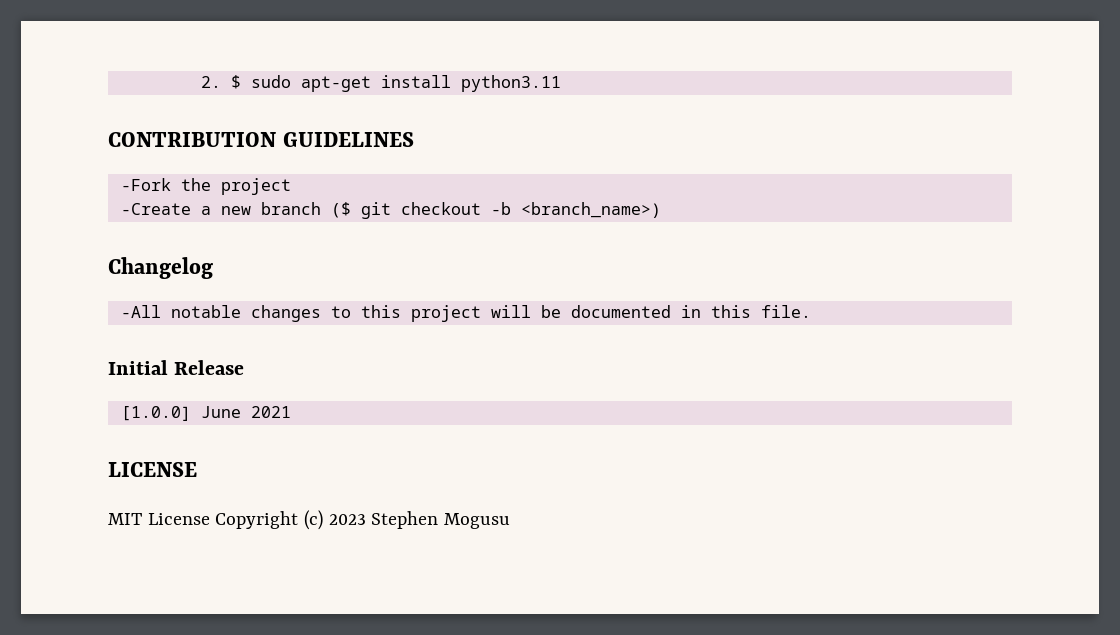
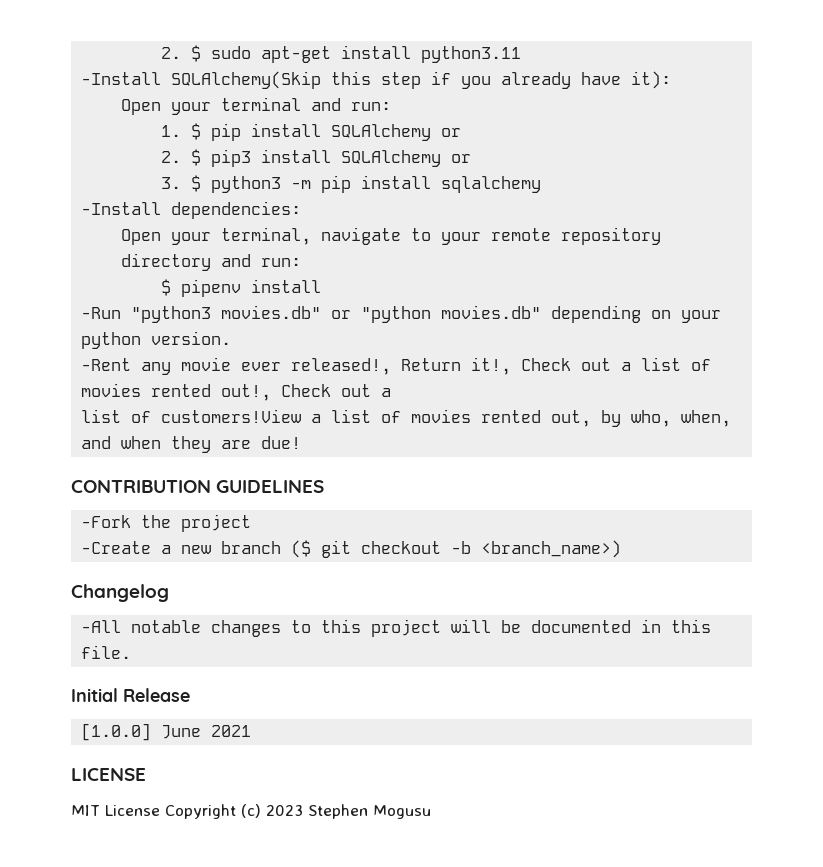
(561, 83) none -> [81,71,672,89] [121,97,392,115] [161,123,462,141] [161,149,472,167] [161,175,542,193] [81,201,302,219] [121,227,662,245] [121,253,302,271] [161,279,322,297] [81,305,722,323] [81,331,232,349] [81,357,712,375] [81,383,392,401] [81,409,732,427] [81,436,302,453] // -Install SQLAlchemy(Skip this step if you already have it): // Open your terminal and run: // 1. $ pip install SQLAlchemy or // 2. $ pip3 install SQLAlchemy or // 3. $ python3 -m pip install sqlalchemy // -Install dependencies: // Open your terminal, navigate to your remote repository directory and run: // $ pipenv install // -Run "python3 movies.db" or "python movies.db" depending on your python version. // -Rent any movie ever released!, Return it!, Check out a list of movies rented out!, Check out a // list of customers!View a list of movies rented out, by who, when, and when they are due!

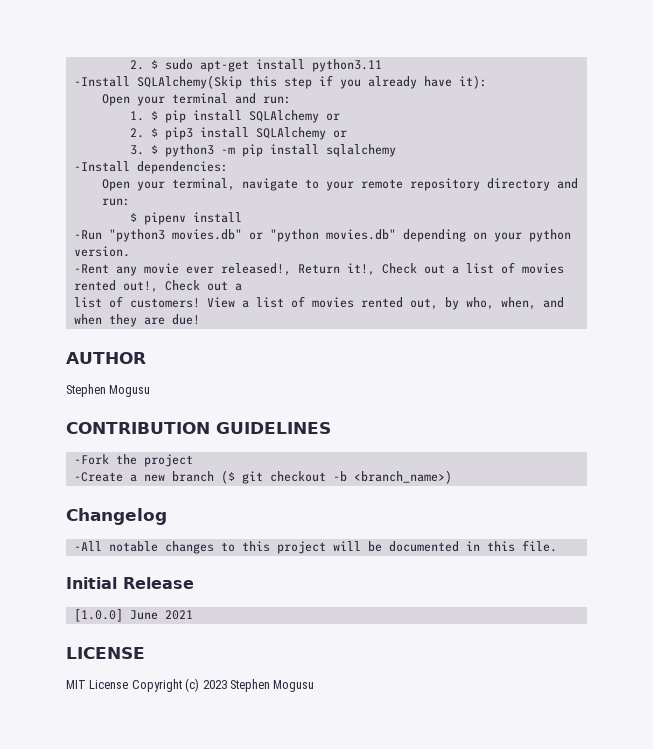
[161,409,302,423] customers!View -> [129,297,235,308] customers! View
(302, 442) none -> [66,352,146,364] [66,384,151,397] // AUTHOR // Stephen Mogusu

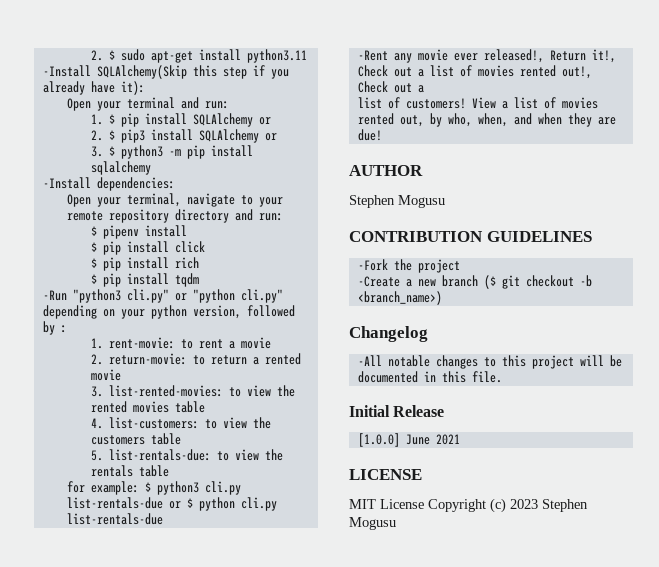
(242, 217) none -> [90,241,205,255] [90,257,199,271] [90,273,199,287] // $ pip install click // $ pip install rich // $ pip install tqdm
[171,229,242,240] movies.db" -> [126,289,169,303] cli.py"
[325,229,396,240] movies.db" -> [240,289,283,303] cli.py"
[73,246,130,257] version. -> [192,305,295,319] [42,321,67,335] [90,337,271,349] [90,353,301,365] [90,369,121,381] [90,385,295,397] [90,401,205,413] [90,417,271,429] [90,433,181,445] [90,449,283,461] [90,465,169,477] [66,481,241,495] [66,497,277,511] [66,513,163,525] version, followed by : // 1. rent-movie: to rent a movie // 2. return-movie: to return a rented movie // 3. list-rented-movies: to view the rented movies table // 4. list-customers: to view the customers table // 5. list-rentals-due: to view the rentals table // for example: $ python3 cli.py list-rentals-due or $ python cli.py list-rentals-due

